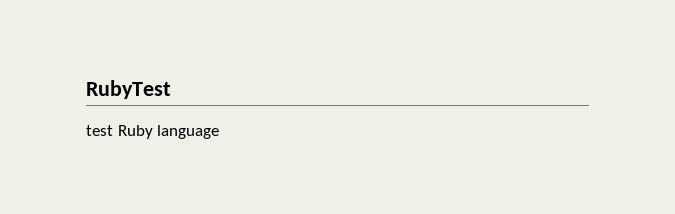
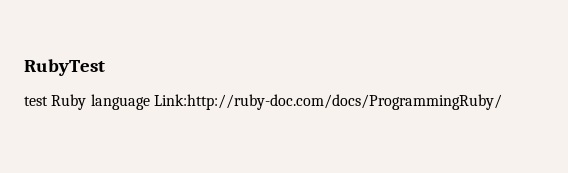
(220, 132) none -> [153,94,502,110] Link:http://ruby-doc.com/docs/ProgrammingRuby/

